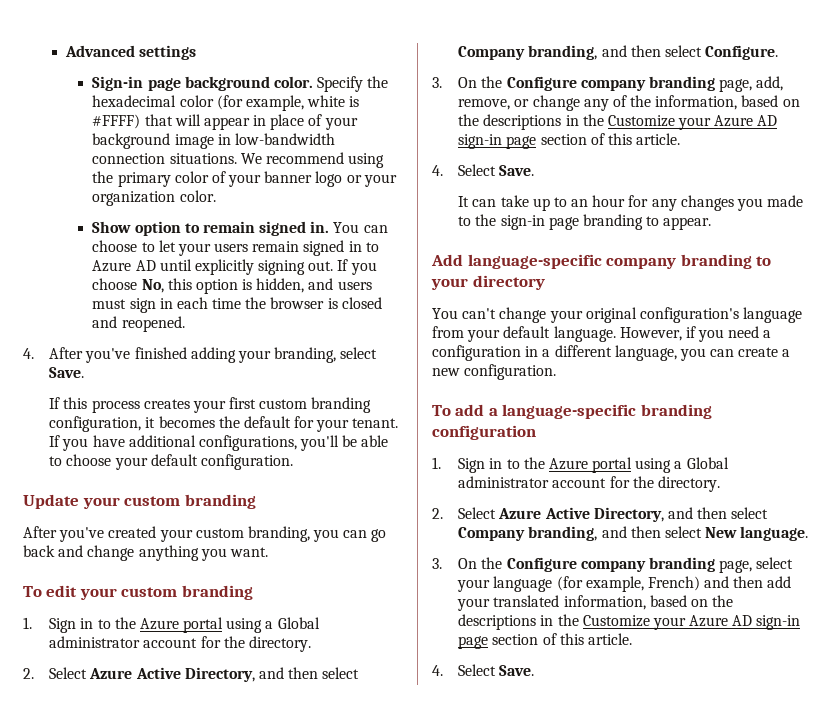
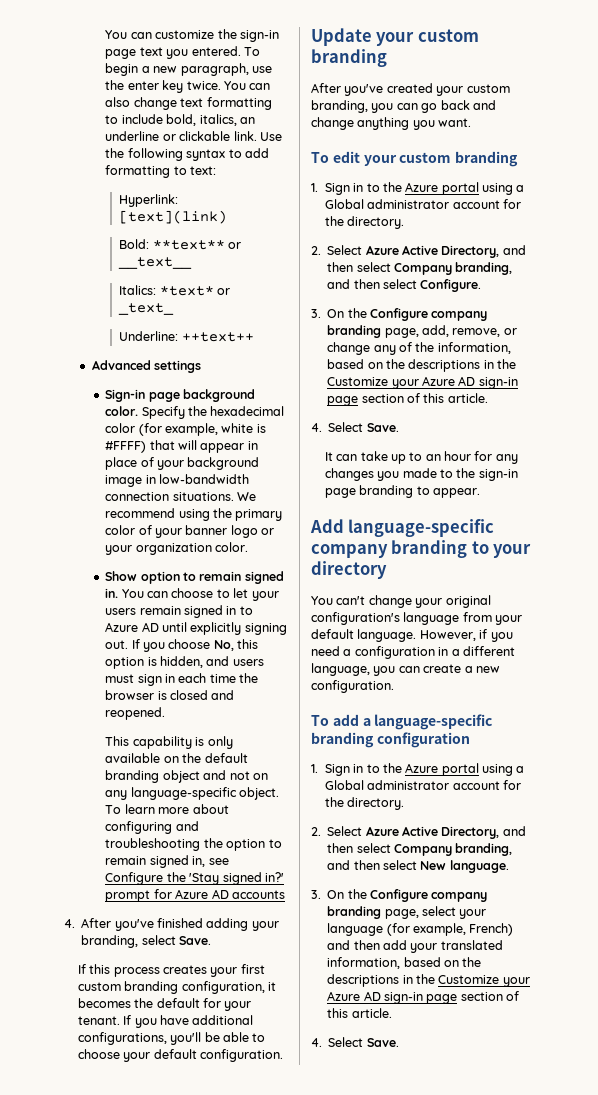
(65, 51) none -> [105,29,279,42] [105,46,260,59] [105,63,272,76] [105,80,271,93] [105,97,272,110] [105,114,255,126] [105,131,282,141] [105,148,269,161] [105,165,217,178] [119,194,179,207] [119,210,228,224] [119,239,241,250] [118,257,193,269] [119,285,230,296] [118,303,175,315] [119,331,254,342] You can customize the sign-in page text you entered. To begin a new paragraph, use the enter key twice. You can also change text formatting to include bold, italics, an underline or clickable link. Use the following syntax to add formatting to text: // Hyperlink: [text](link) // Bold: **text** or __text__ // Italics: *text* or _text_ // Underline: ++text++ //
(185, 324) none -> [105,736,233,749] [105,753,248,763] [105,770,268,783] [105,787,280,800] [105,804,229,814] [105,821,199,834] [105,838,282,851] [105,855,229,868] [105,872,284,885] [105,889,285,902] // This capability is only available on the default branding object and not on any language-specific object. To learn more about configuring and troubleshooting the option to remain signed in, see Configure the 'Stay signed in?' prompt for Azure AD accounts

